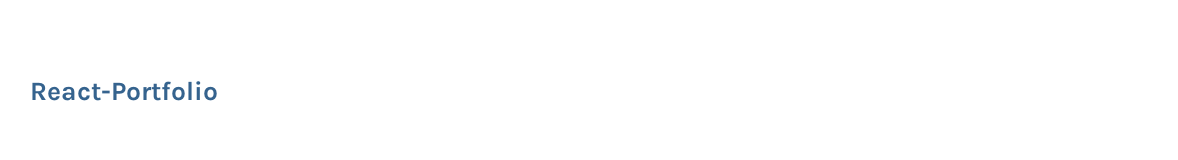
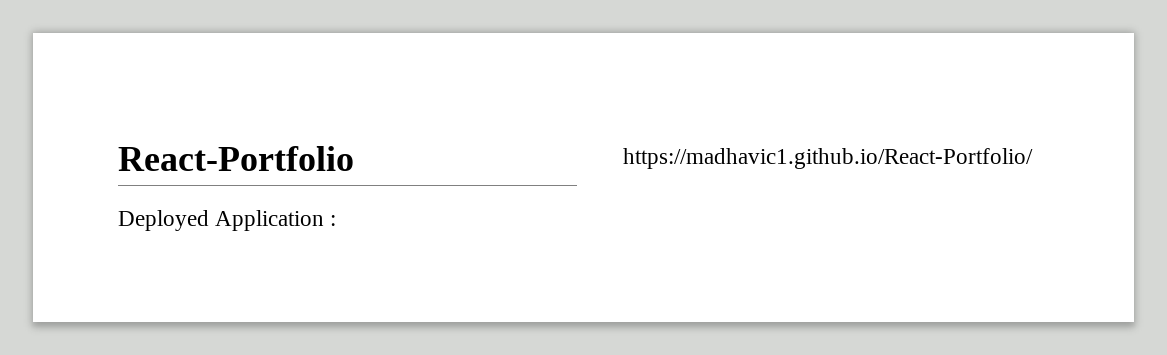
(218, 91) none -> [118,210,337,231] [623,148,1033,169] // Deployed Application : https://madhavic1.github.io/React-Portfolio/

